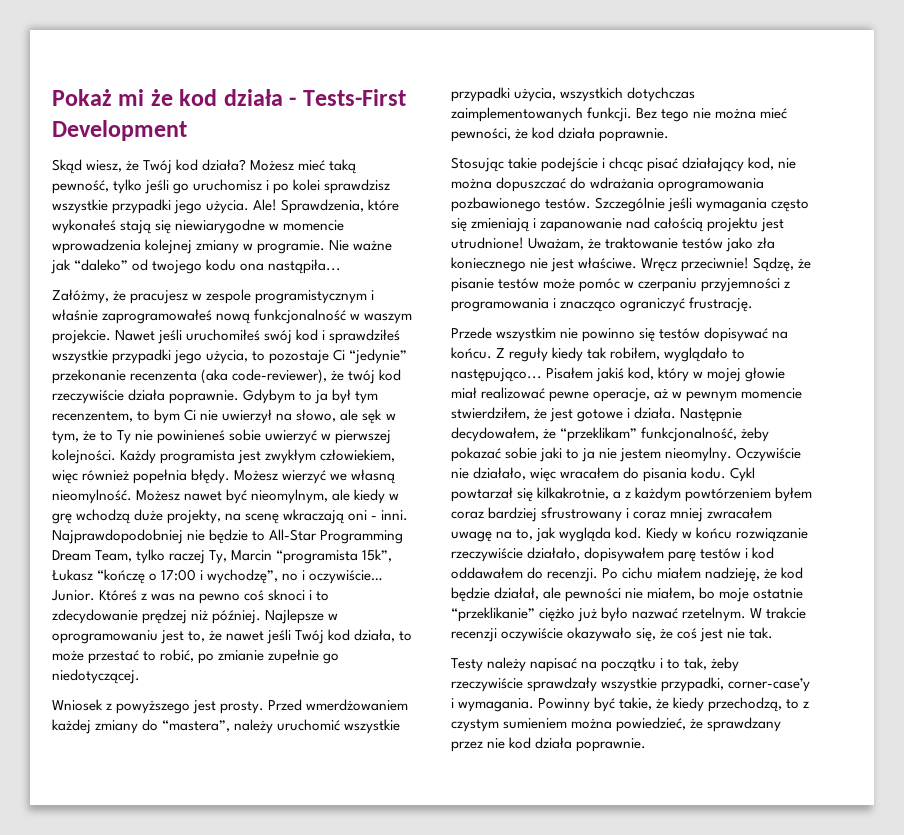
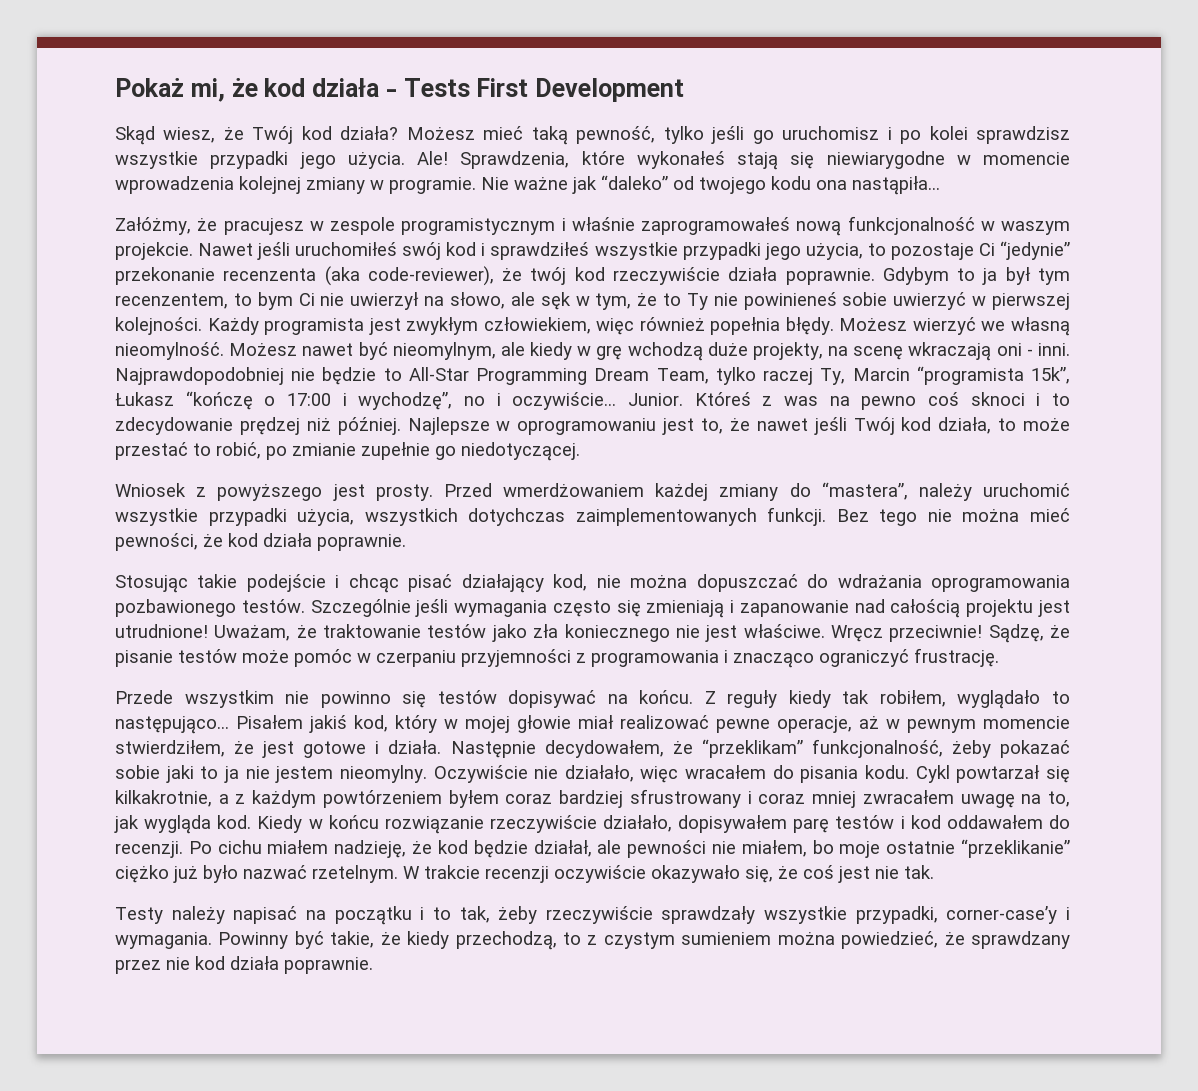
[118,89,145,106] mi -> [190,78,225,102] mi,
[302,89,406,106] Tests-First -> [403,78,529,97] Tests First

